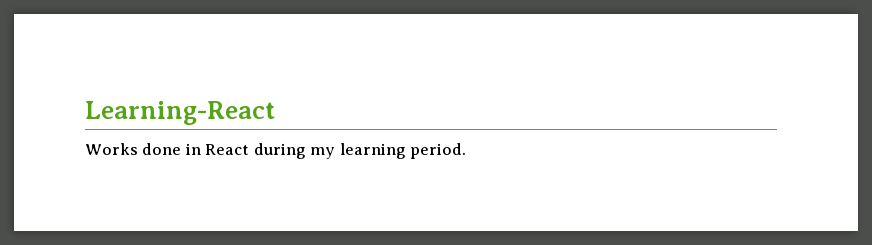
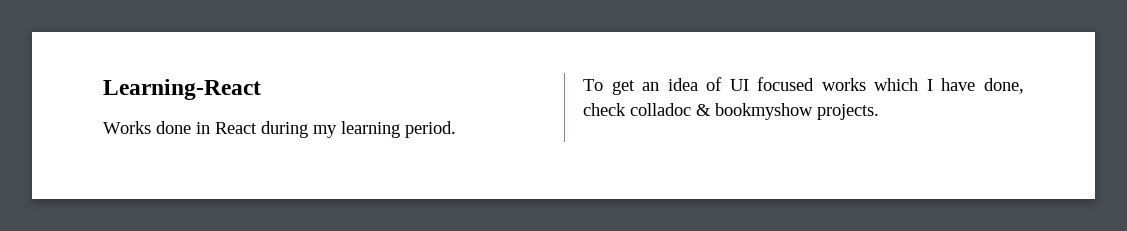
(467, 151) none -> [583,77,1024,95] [583,103,879,120] // To get an idea of UI focused works which I have done, check colladoc & bookmyshow projects.

